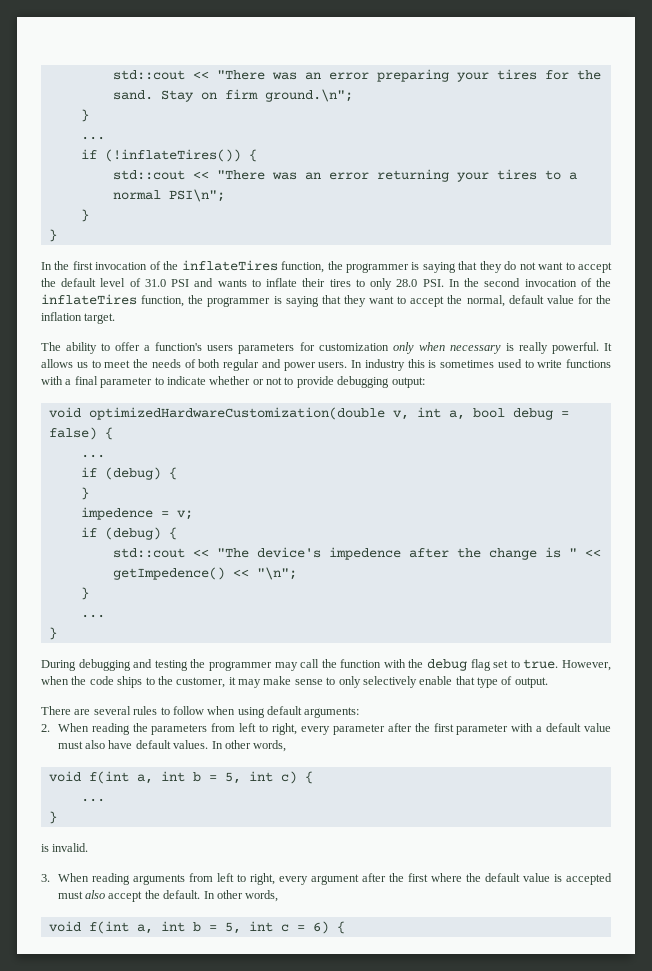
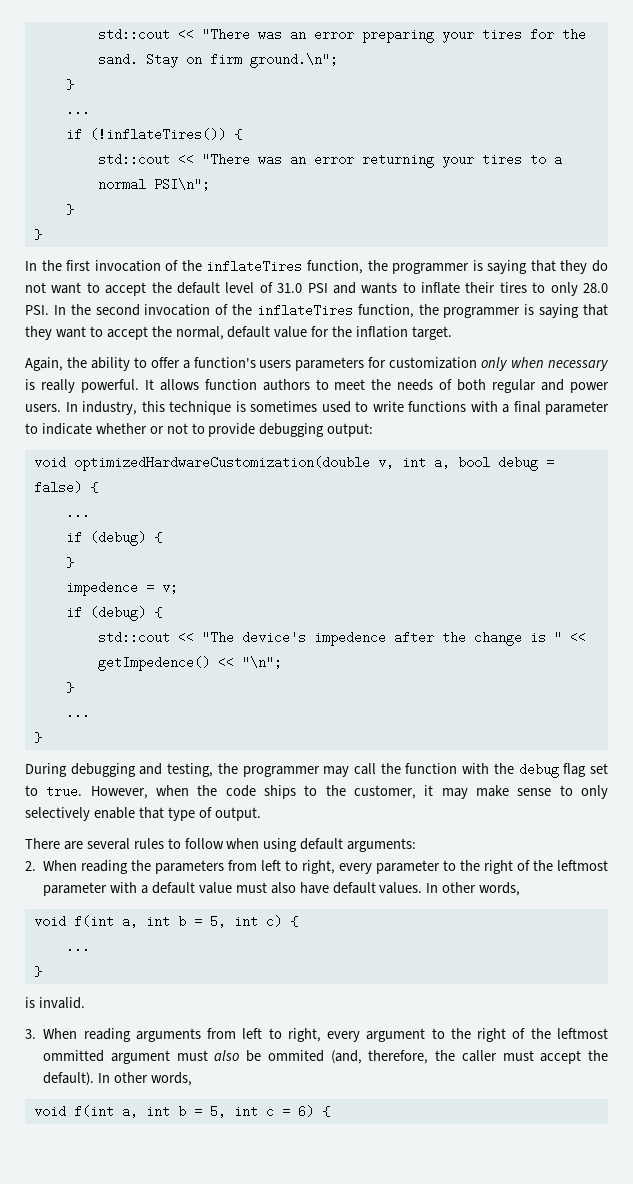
[41,342,61,351] The -> [25,357,87,371] Again, the
[76,362,88,368] us -> [204,379,310,391] function authors
[364,359,425,371] industry this -> [81,401,231,415] industry, this technique
[154,660,188,671] testing -> [167,763,214,777] testing,
[387,723,454,732] after the first -> [443,860,609,874] to the right of the leftmost
[361,873,612,885] [57,890,201,902] after the first where the default value is accepted must also accept the default. -> [431,1028,609,1042] [43,1050,608,1064] [43,1072,95,1086] to the right of the leftmost ommitted argument must also be ommited (and, therefore, the caller must accept the default).

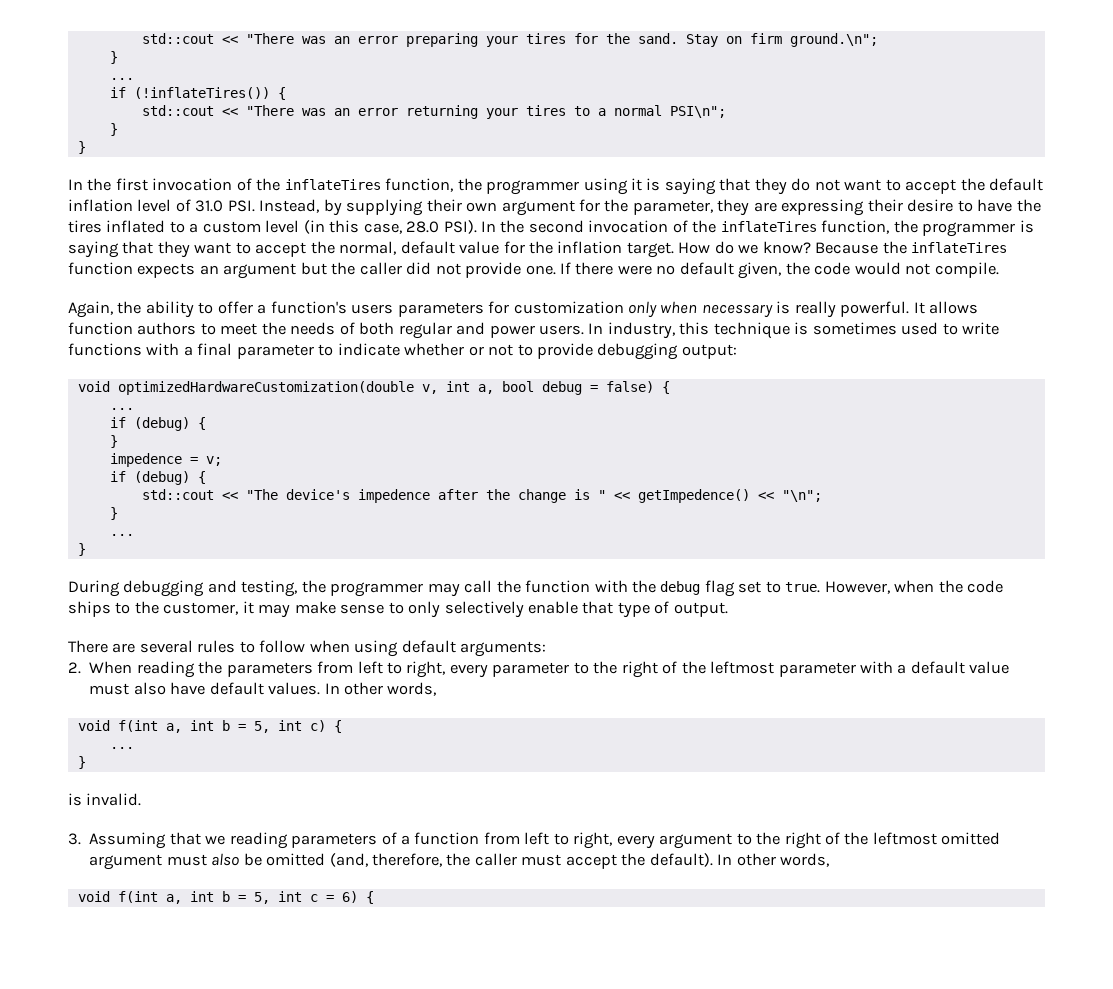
(470, 268) none -> [583,178,643,195] using it
(220, 288) none -> [68,199,133,212] inflation
[307,282,609,296] [25,305,49,315] PSI and wants to inflate their tires to only 28.0 PSI. -> [227,199,1041,216] [68,220,477,234] PSI. Instead, by supplying their own argument for the parameter, they are expressing their desire to have the tires inflated to a custom level (in this case, 28.0 PSI).
(453, 333) none -> [678,241,1008,254] [68,262,999,279] How do we know? Because the inflateTires function expects an argument but the caller did not provide one. If there were no default given, the code would not compile.
[43,1028,201,1042] When reading arguments -> [89,832,480,849] Assuming that we reading parameters of a function
[43,1050,105,1062] ommitted -> [941,832,1001,845] omitted
[267,1050,324,1062] ommited -> [266,853,326,866] omitted

